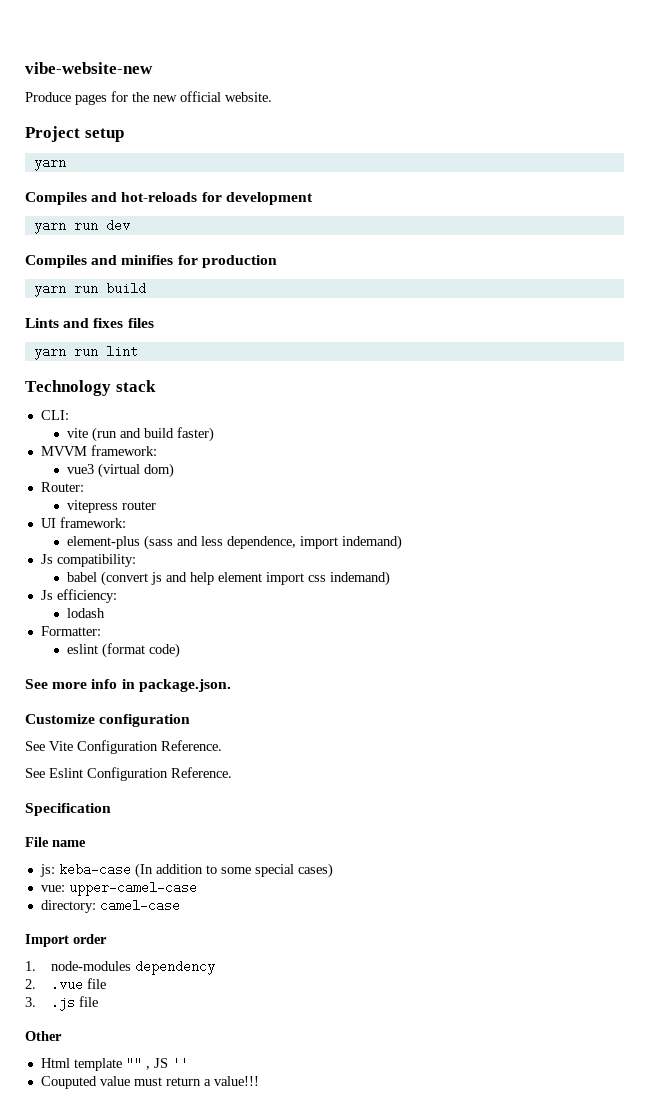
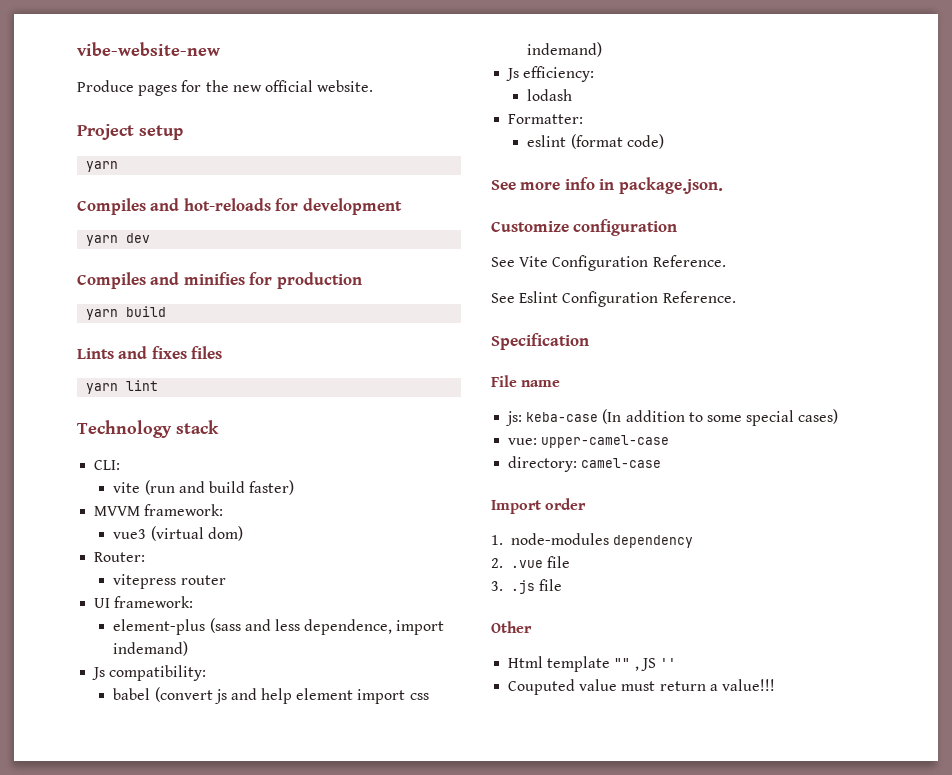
[73,223,98,230] run -> (119, 240) none
[73,286,98,293] run -> (119, 314) none
[73,349,98,356] run -> (119, 388) none

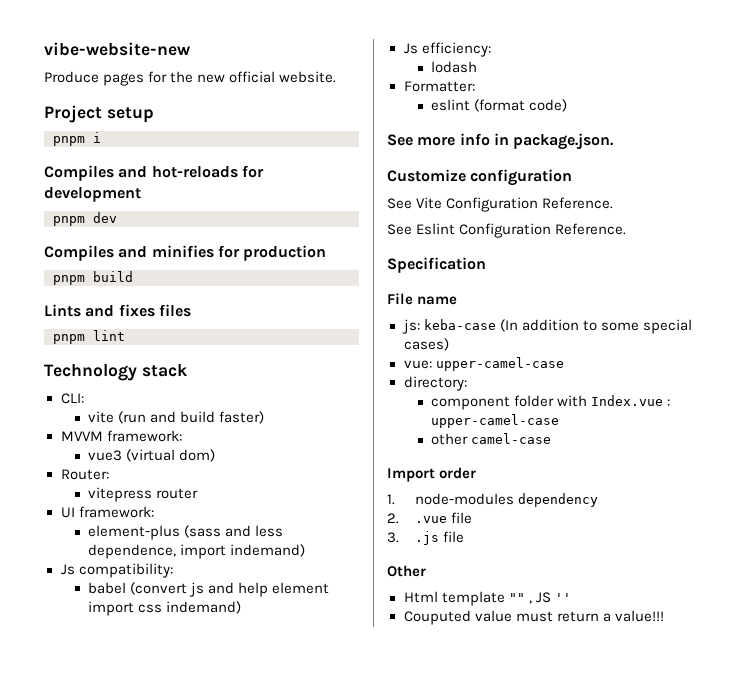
[86,161,119,172] yarn -> [53,132,101,146] pnpm i
[86,235,119,246] yarn -> [53,216,85,226] pnpm
[86,309,119,320] yarn -> [53,275,85,285] pnpm
[86,383,119,394] yarn -> [53,334,85,344] pnpm
(578, 464) none -> [431,395,671,410] [431,414,560,428] [431,433,469,445] // component folder with Index.vue : upper-camel-case // other

